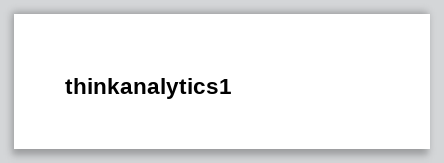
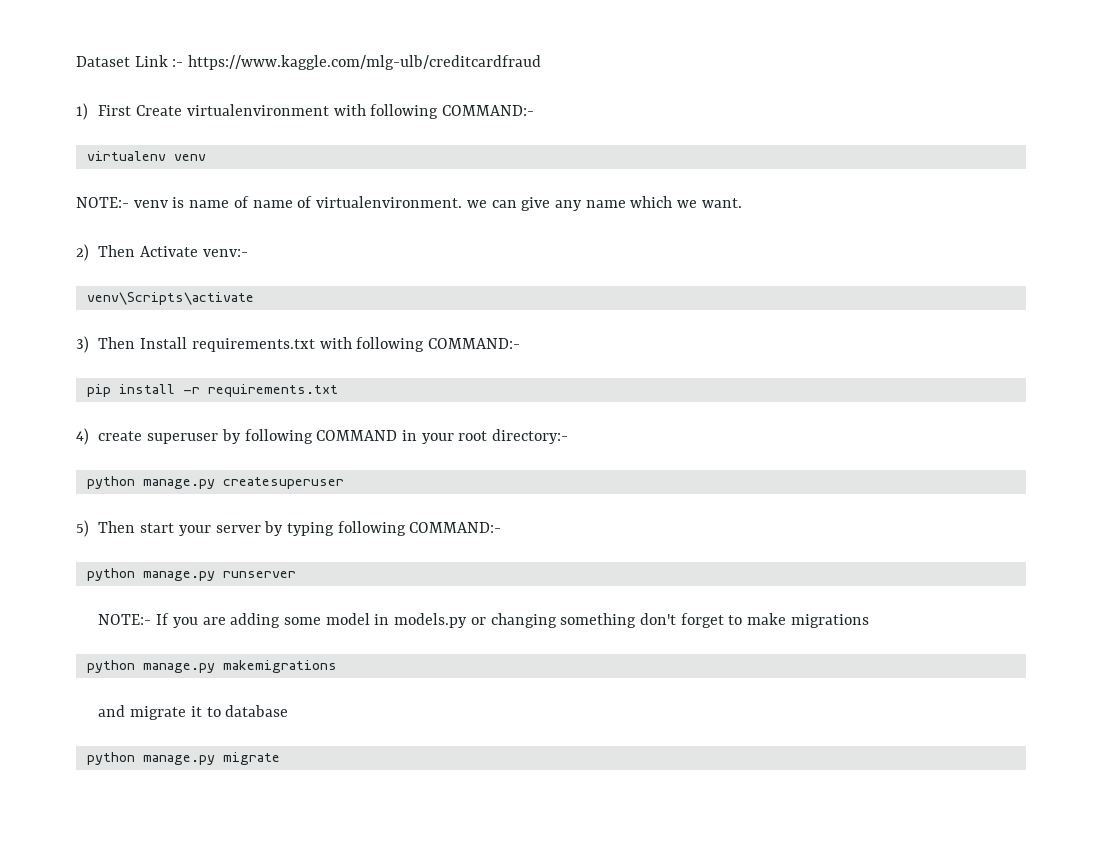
[65,78,232,99] thinkanalytics1 -> [76,55,542,70] [76,103,534,120] [86,151,206,161] [76,196,742,211] [76,244,248,261] [86,292,254,305] [76,336,520,353] [86,384,338,397] [76,428,569,445] [86,476,344,489] [76,520,502,537] [86,568,296,581] [98,613,869,628] [86,660,337,673] [98,705,289,720] [86,752,280,765] Dataset Link :- https://www.kaggle.com/mlg-ulb/creditcardfraud // 1) First Create virtualenvironment with following COMMAND:- // virtualenv venv // NOTE:- venv is name of name of virtualenvironment. we can give any name which we want. // 2) Then Activate venv:- // venv\Scripts\activate // 3) Then Install requirements.txt with following COMMAND:- // pip install -r requirements.txt // 4) create superuser by following COMMAND in your root directory:- // python manage.py createsuperuser // 5) Then start your server by typing following COMMAND:- // python manage.py runserver // NOTE:- If you are adding some model in models.py or changing something don't forget to make migrations // python manage.py makemigrations // and migrate it to database // python manage.py migrate

